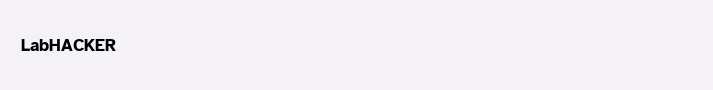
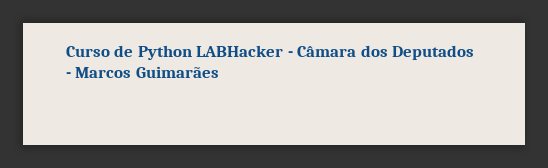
[21,39,116,51] LabHACKER -> [66,45,475,60] [66,66,219,78] Curso de Python LABHacker - Câmara dos Deputados - Marcos Guimarães

